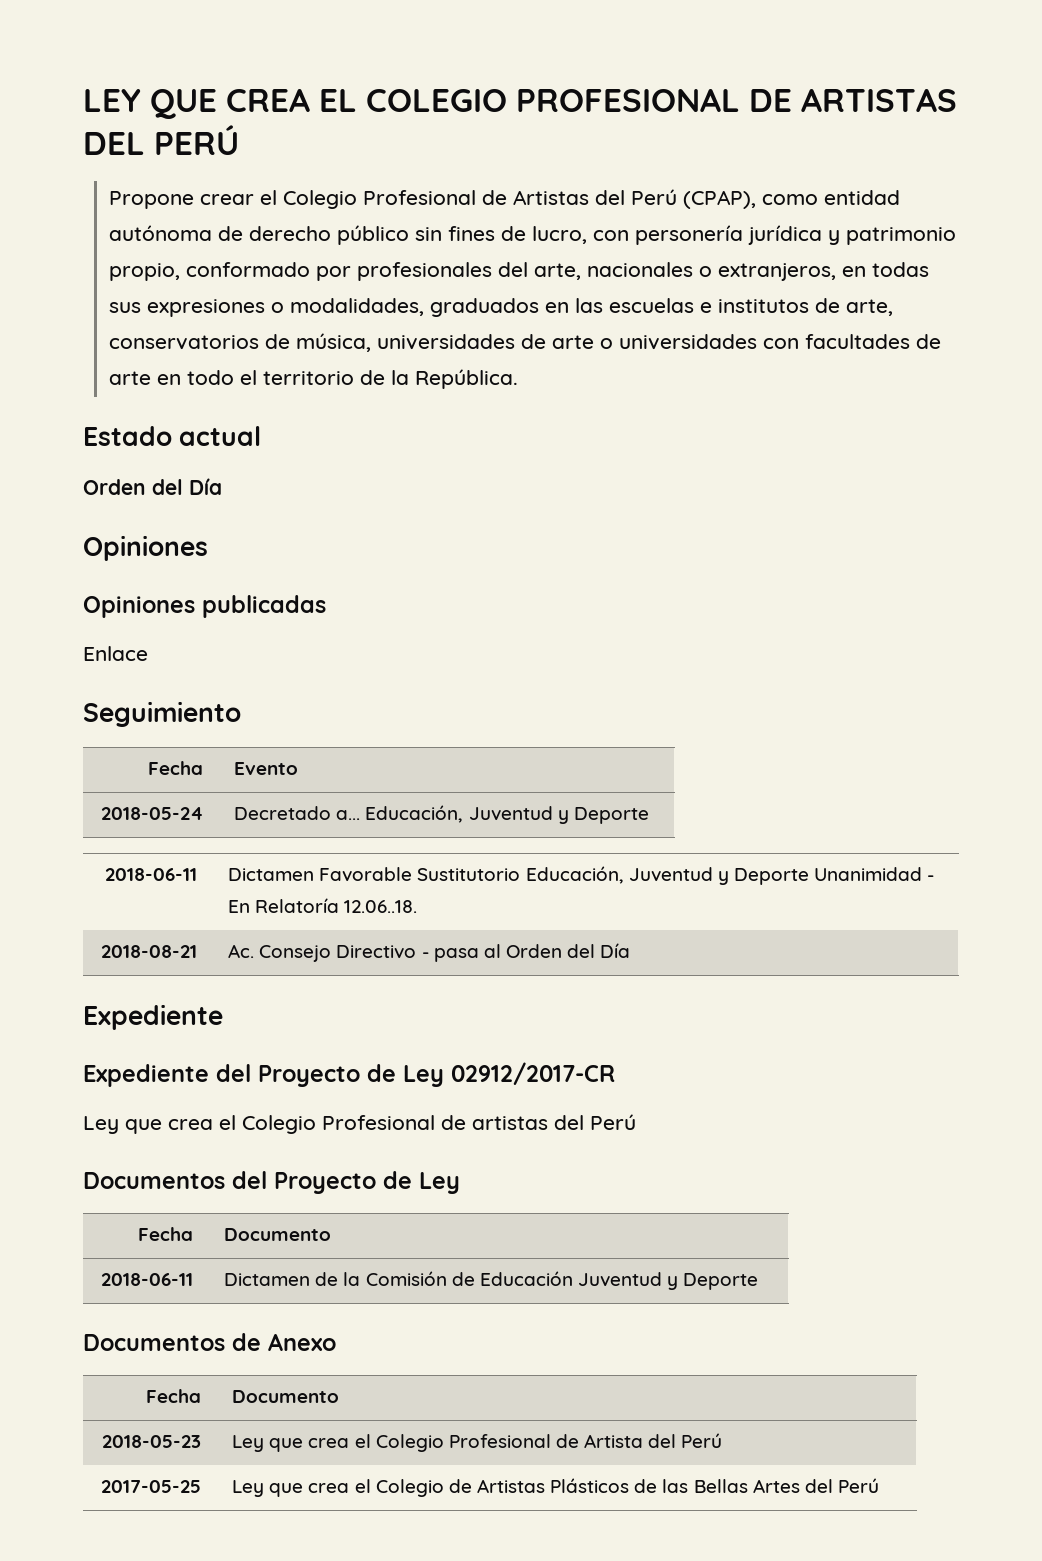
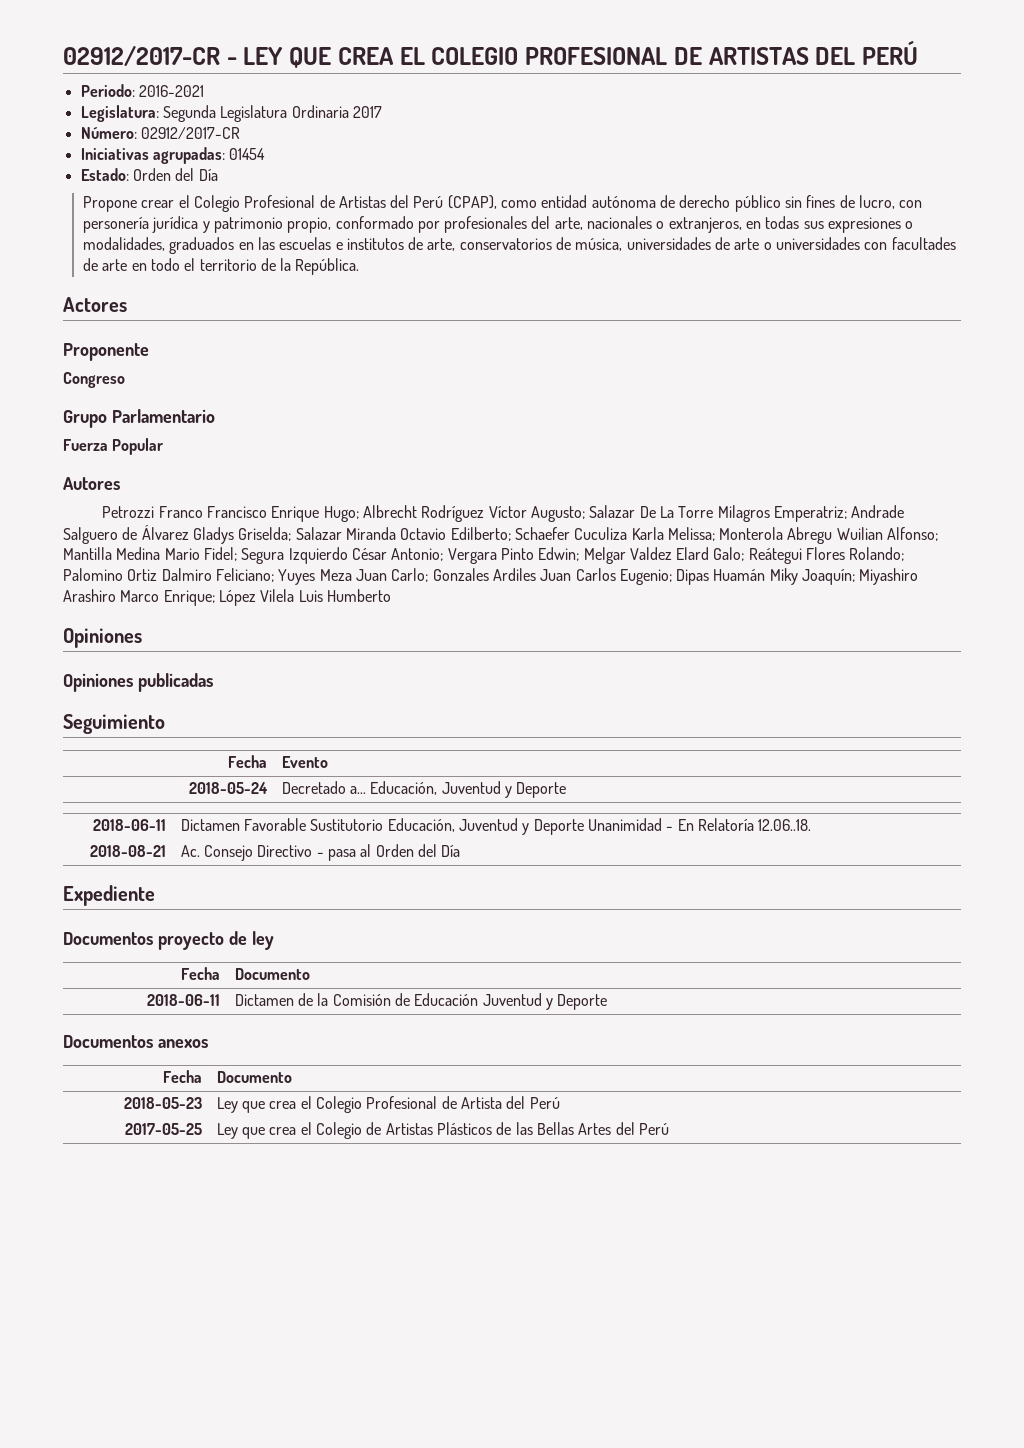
(83, 100) none -> [63,46,237,66] 02912/2017-CR -
(239, 140) none -> [80,84,204,97] [80,105,382,122] [80,127,240,139] [80,147,266,164] [80,168,218,181] // Periodo: 2016-2021 // Legislatura: Segunda Legislatura Ordinaria 2017 // Número: 02912/2017-CR // Iniciativas agrupadas: 01454 // Estado: Orden del Día
[83,426,262,446] [83,478,222,495] Estado actual // Orden del Día -> [63,297,127,312] [63,343,149,361] [63,372,125,388] [63,409,215,428] [63,438,164,455] [63,477,120,490] [102,505,905,522] [63,525,939,544] [63,547,905,564] [63,568,919,585] [63,589,391,606] Actores // Proponente // Congreso // Grupo Parlamentario // Fuerza Popular // Autores // Petrozzi Franco Francisco Enrique Hugo; Albrecht Rodríguez Víctor Augusto; Salazar De La Torre Milagros Emperatriz; Andrade Salguero de Álvarez Gladys Griselda; Salazar Miranda Octavio Edilberto; Schaefer Cuculiza Karla Melissa; Monterola Abregu Wuilian Alfonso; Mantilla Medina Mario Fidel; Segura Izquierdo César Antonio; Vergara Pinto Edwin; Melgar Valdez Elard Galo; Reátegui Flores Rolando; Palomino Ortiz Dalmiro Feliciano; Yuyes Meza Juan Carlo; Gonzales Ardiles Juan Carlos Eugenio; Dipas Huamán Miky Joaquín; Miyashiro Arashiro Marco Enrique; López Vilela Luis Humberto
[83,646,148,661] // Enlace -> (213, 682) none
[83,1062,615,1087] [83,1114,636,1134] [83,1171,460,1194] Expediente del Proyecto de Ley 02912/2017-CR // Ley que crea el Colegio Profesional de artistas del Perú // Documentos del Proyecto de Ley -> [63,931,274,950] Documentos proyecto de ley
[232,1333,336,1351] de Anexo -> [157,1039,208,1048] anexos

